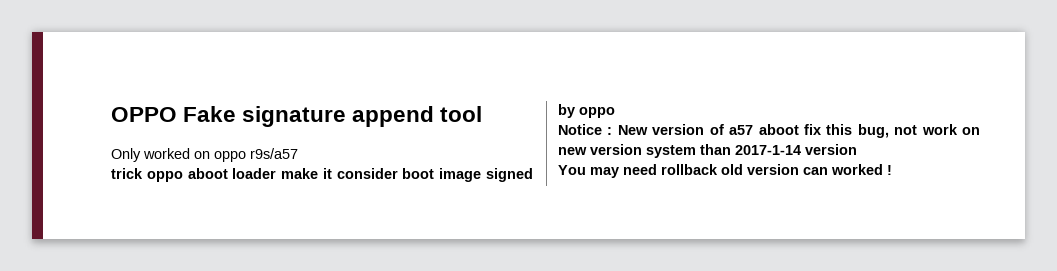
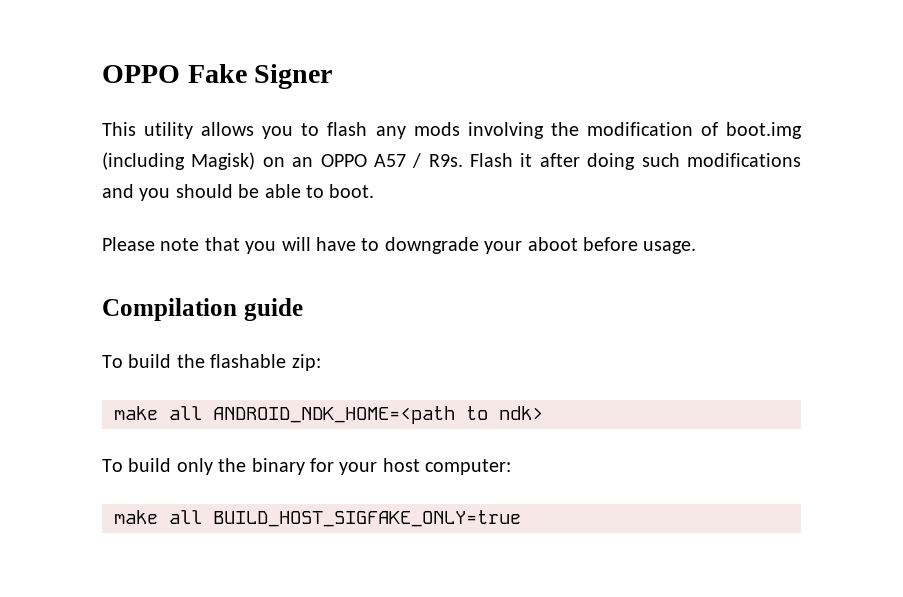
[242,106,483,127] [111,148,298,162] [111,168,533,182] [558,104,615,118] [558,124,980,138] [558,144,857,158] [558,164,892,178] signature append tool // Only worked on oppo r9s/a57 // trick oppo aboot loader make it consider boot image signed by oppo // Notice : New version of a57 aboot fix this bug, not work on new version system than 2017-1-14 version // You may need rollback old version can worked ! -> [254,64,333,89] [102,122,802,139] [102,152,801,170] [102,184,375,201] [102,237,697,254] [102,298,303,321] [102,354,321,371] [114,406,543,424] [102,458,512,475] [114,510,521,527] Signer // This utility allows you to flash any mods involving the modification of boot.img (including Magisk) on an OPPO A57 / R9s. Flash it after doing such modifications and you should be able to boot. // Please note that you will have to downgrade your aboot before usage. // Compilation guide // To build the flashable zip: // make all ANDROID_NDK_HOME=<path to ndk> // To build only the binary for your host computer: // make all BUILD_HOST_SIGFAKE_ONLY=true

